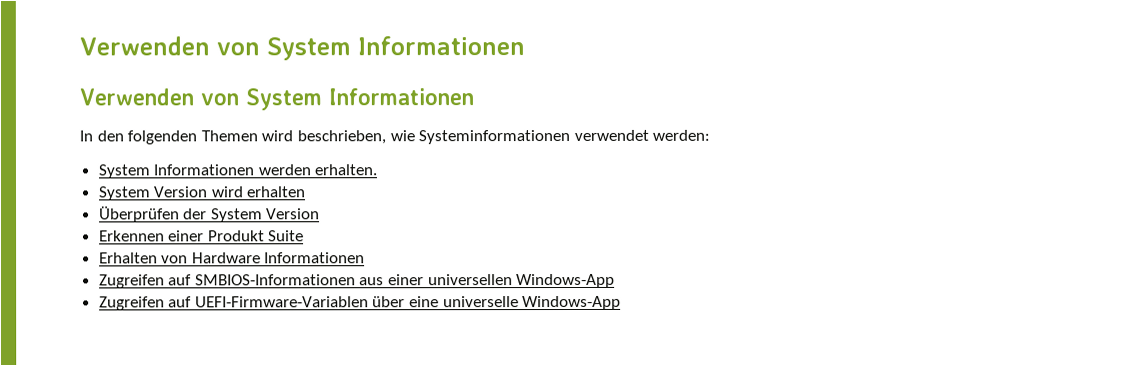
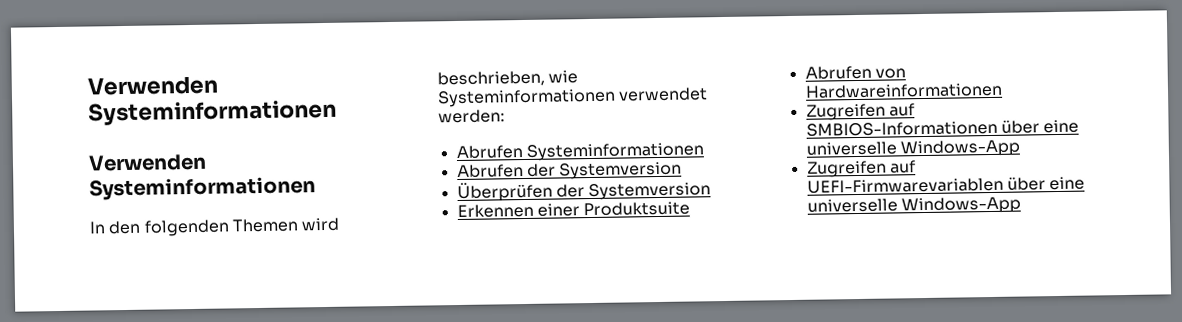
[79,36,525,61] [79,88,474,111] Verwenden von System Informationen // Verwenden von System Informationen -> [87,75,218,96] [88,99,337,126] [88,153,207,172] [89,176,316,201] Verwenden Systeminformationen // Verwenden Systeminformationen
[97,164,378,179] [98,186,307,201] System Informationen werden erhalten. // System Version wird erhalten -> [455,142,704,161] [456,161,683,180] Abrufen Systeminformationen // Abrufen der Systemversion
[210,208,321,223] System Version -> [588,182,712,201] Systemversion
[207,230,305,242] [98,252,366,264] Produkt Suite // Erhalten von Hardware Informationen -> [583,201,691,217] [804,65,906,80] [804,82,1003,99] Produktsuite // Abrufen von Hardwareinformationen
[359,274,513,286] aus einer universellen -> [1000,119,1080,134] [805,141,897,156] über eine universelle
[194,296,369,308] UEFI-Firmware-Variablen -> [806,177,1004,194] UEFI-Firmwarevariablen

